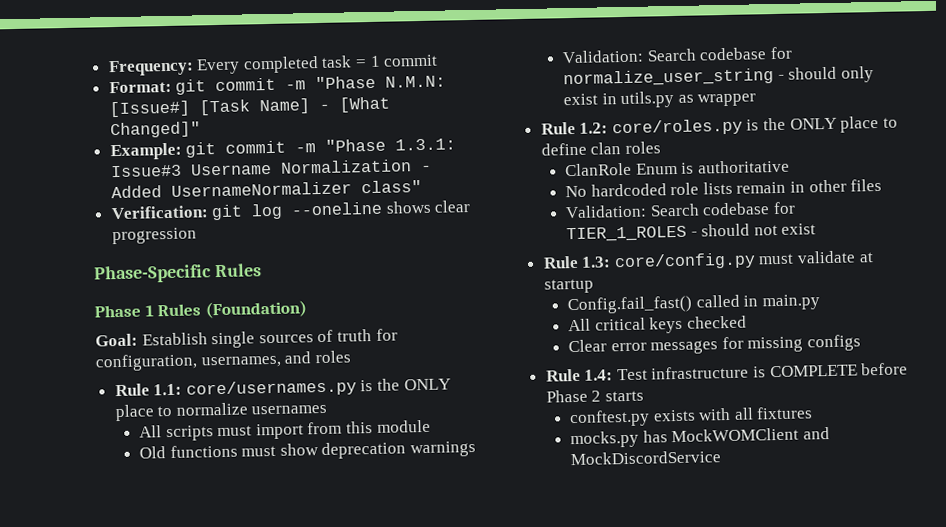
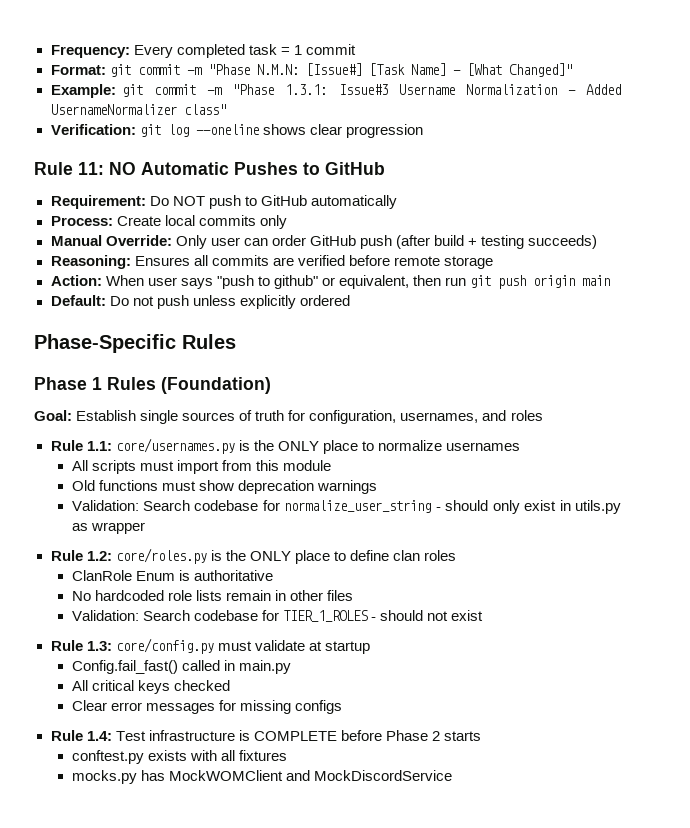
(197, 236) none -> [34,162,385,175] [50,195,397,209] [50,215,287,229] [50,235,598,249] [50,255,493,269] [50,275,611,289] [50,295,350,309] // Rule 11: NO Automatic Pushes to GitHub // Requirement: Do NOT push to GitHub automatically // Process: Create local commits only // Manual Override: Only user can order GitHub push (after build + testing succeeds) // Reasoning: Ensures all commits are verified before remote storage // Action: When user says "push to github" or equivalent, then run git push origin main // Default: Do not push unless explicitly ordered

